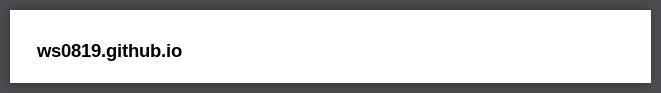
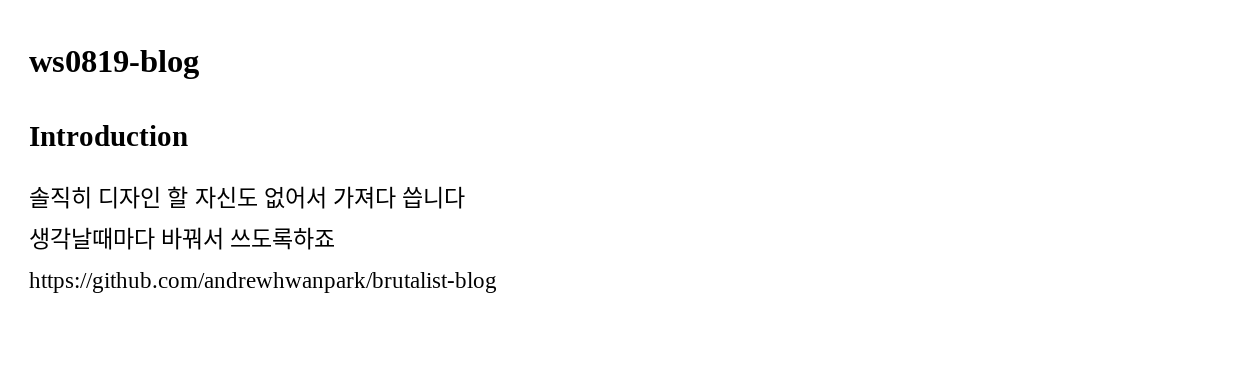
[36,44,182,61] ws0819.github.io -> [29,50,199,79] [29,125,188,146] [29,186,466,209] [29,227,336,250] [29,272,497,293] ws0819-blog // Introduction // 솔직히 디자인 할 자신도 없어서 가져다 씁니다 // 생각날때마다 바꿔서 쓰도록하죠 // https://github.com/andrewhwanpark/brutalist-blog

